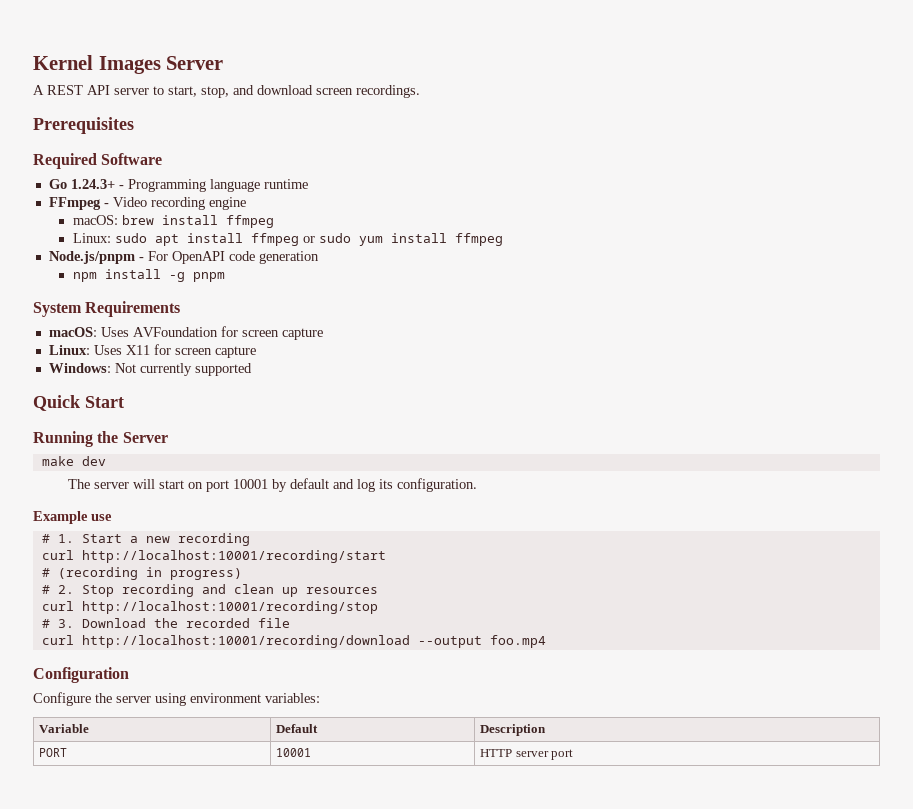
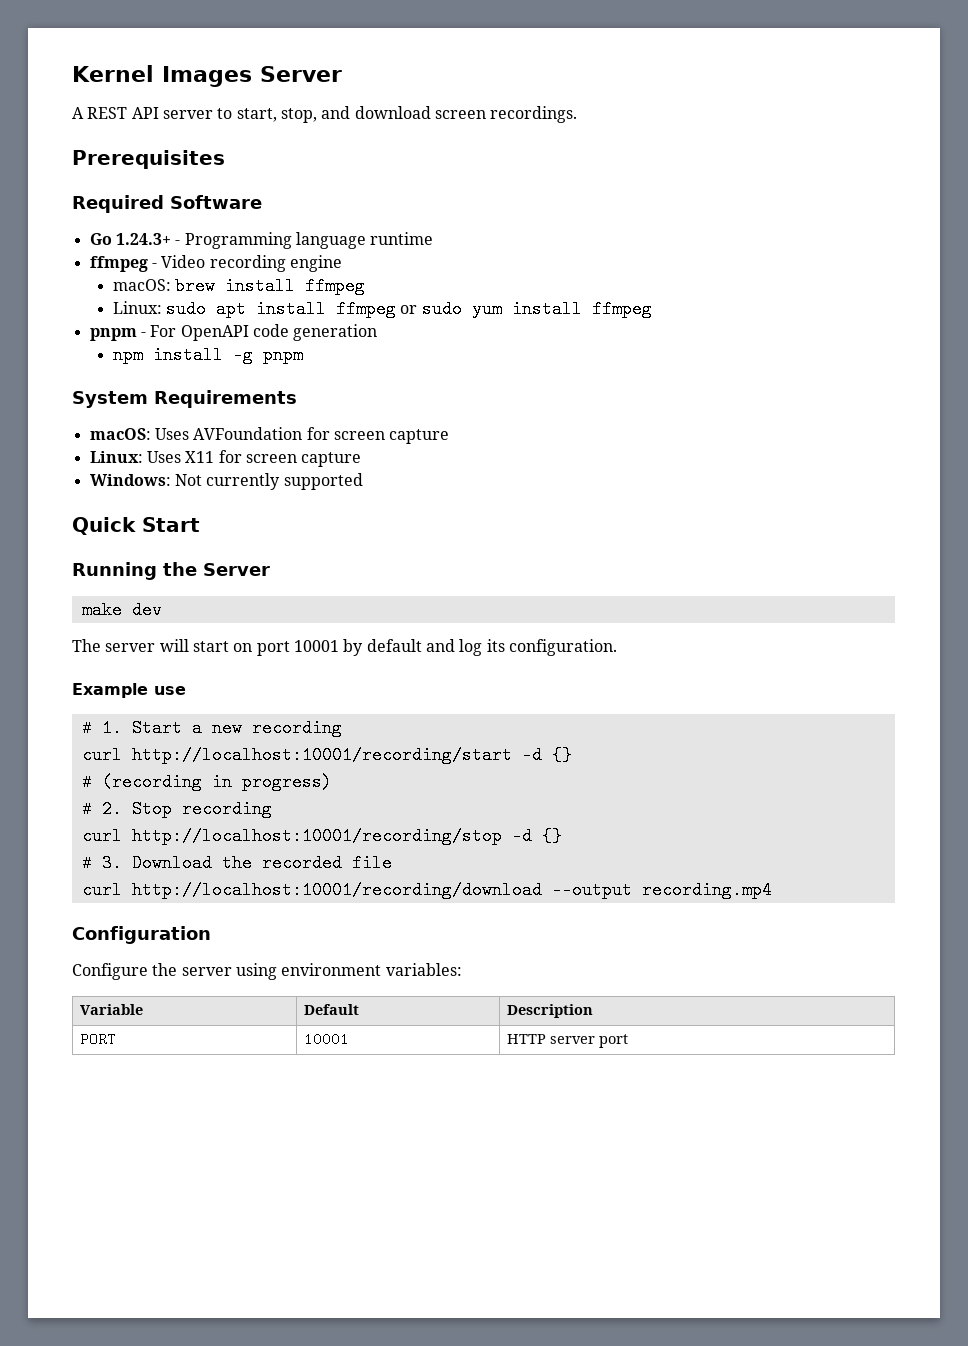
[48,197,101,210] FFmpeg -> [89,256,148,272] ffmpeg
[48,251,135,264] Node.js/pnpm -> [89,328,137,341] pnpm
(386, 556) none -> [521,746,572,764] -d {}
[201,584,378,597] and clean up resources -> (272, 809) none
(378, 607) none -> [511,827,562,845] -d {}
[489,635,546,648] foo.mp4 -> [641,881,772,899] recording.mp4

